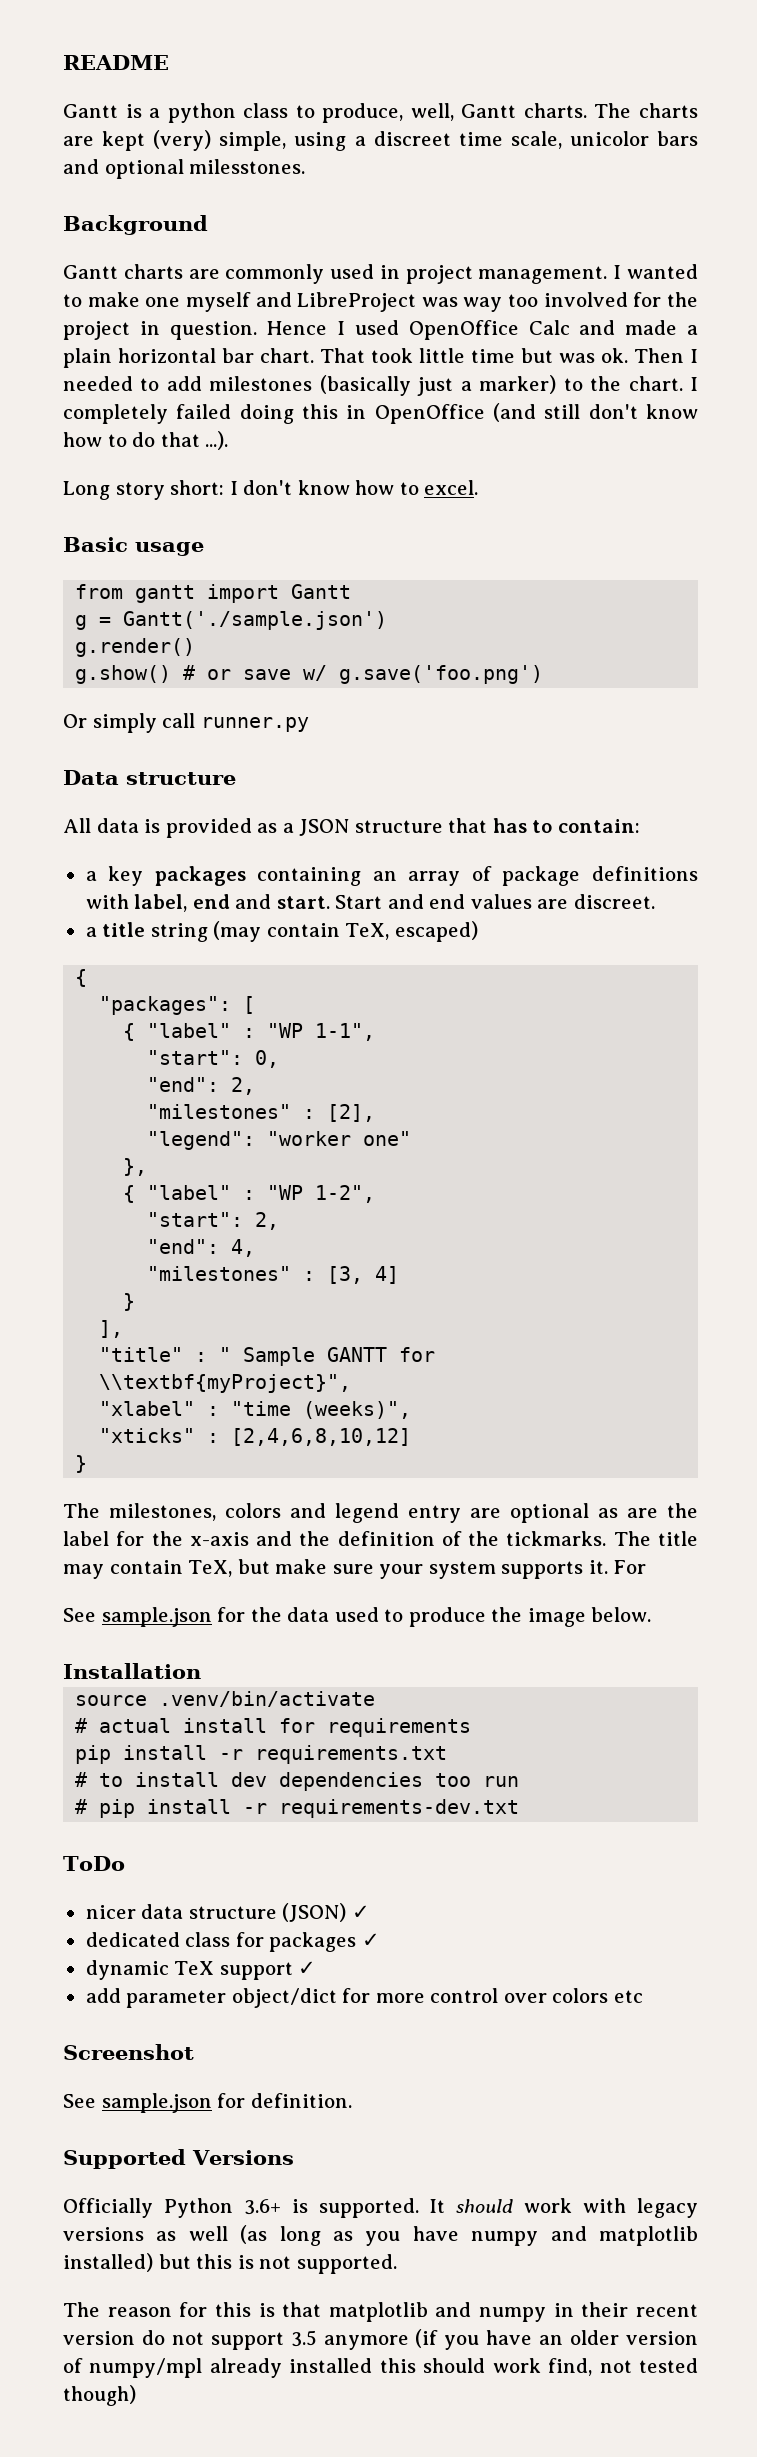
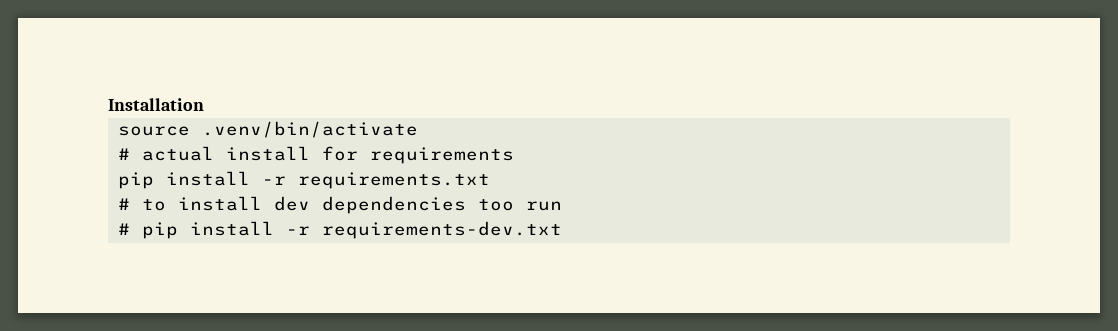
[63,55,169,70] [63,103,698,123] [63,130,699,151] [63,159,306,179] [63,215,208,235] [63,264,699,284] [63,292,698,312] [63,320,698,340] [63,348,698,368] [63,375,698,396] [63,403,698,424] [63,431,229,450] [63,480,479,500] [63,537,204,556] [75,584,352,603] [75,611,388,630] [75,638,196,657] [75,665,544,684] [63,713,309,733] [63,770,236,785] [63,818,640,838] [85,866,699,886] [85,894,655,912] [85,921,478,942] [75,969,88,987] [99,996,256,1015] [123,1023,376,1041] [147,1050,280,1068] [147,1077,256,1095] [147,1104,376,1122] [147,1131,412,1150] [123,1158,148,1176] [123,1185,376,1203] [147,1212,280,1230] [147,1239,256,1257] [147,1266,400,1284] [123,1293,136,1311] [99,1320,124,1338] [99,1347,436,1366] [99,1374,352,1393] [99,1401,412,1419] [99,1428,412,1446] [75,1455,88,1473] [63,1503,698,1523] [63,1531,698,1546] [63,1559,647,1579] [63,1607,652,1627] README // Gantt is a python class to produce, well, Gantt charts. The charts are kept (very) simple, using a discreet time scale, unicolor bars and optional milesstones. // Background // Gantt charts are commonly used in project management. I wanted to make one myself and LibreProject was way too involved for the project in question. Hence I used OpenOffice Calc and made a plain horizontal bar chart. That took little time but was ok. Then I needed to add milestones (basically just a marker) to the chart. I completely failed doing this in OpenOffice (and still don't know how to do that ...). // Long story short: I don't know how to excel. // Basic usage // from gantt import Gantt // g = Gantt('./sample.json') // g.render() // g.show() # or save w/ g.save('foo.png') // Or simply call runner.py // Data structure // All data is provided as a JSON structure that has to contain: // a key packages containing an array of package definitions with label, end and start. Start and end values are discreet. // a title string (may contain TeX, escaped) // { // "packages": [ // { "label" : "WP 1-1", // "start": 0, // "end": 2, // "milestones" : [2], // "legend": "worker one" // }, // { "label" : "WP 1-2", // "start": 2, // "end": 4, // "milestones" : [3, 4] // } // ], // "title" : " Sample GANTT for \\textbf{myProject}", // "xlabel" : "time (weeks)", // "xticks" : [2,4,6,8,10,12] // } // The milestones, colors and legend entry are optional as are the label for the x-axis and the definition of the tickmarks. The title may contain TeX, but make sure your system supports it. For // See sample.json for the data used to produce the image below. // -> (108, 104) none
[63,1856,125,1871] [85,1903,370,1922] [85,1932,380,1952] [85,1960,317,1980] [85,1988,643,2008] [63,2044,194,2060] [63,2093,352,2113] [63,2149,294,2169] [63,2198,699,2218] [63,2225,698,2246] [63,2253,397,2274] [63,2302,698,2322] [63,2329,699,2350] [63,2358,699,2378] [63,2385,136,2406] // ToDo // nicer data structure (JSON) ✓ // dedicated class for packages ✓ // dynamic TeX support ✓ // add parameter object/dict for more control over colors etc // Screenshot // See sample.json for definition. // Supported Versions // Officially Python 3.6+ is supported. It should work with legacy versions as well (as long as you have numpy and matplotlib installed) but this is not supported. // The reason for this is that matplotlib and numpy in their recent version do not support 3.5 anymore (if you have an older version of numpy/mpl already installed this should work find, not tested though) -> (562, 230) none

